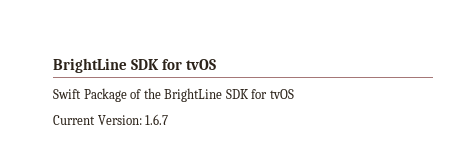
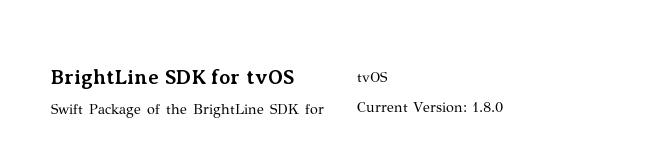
[145,114,169,125] 1.6.7 -> [471,102,503,113] 1.8.0

